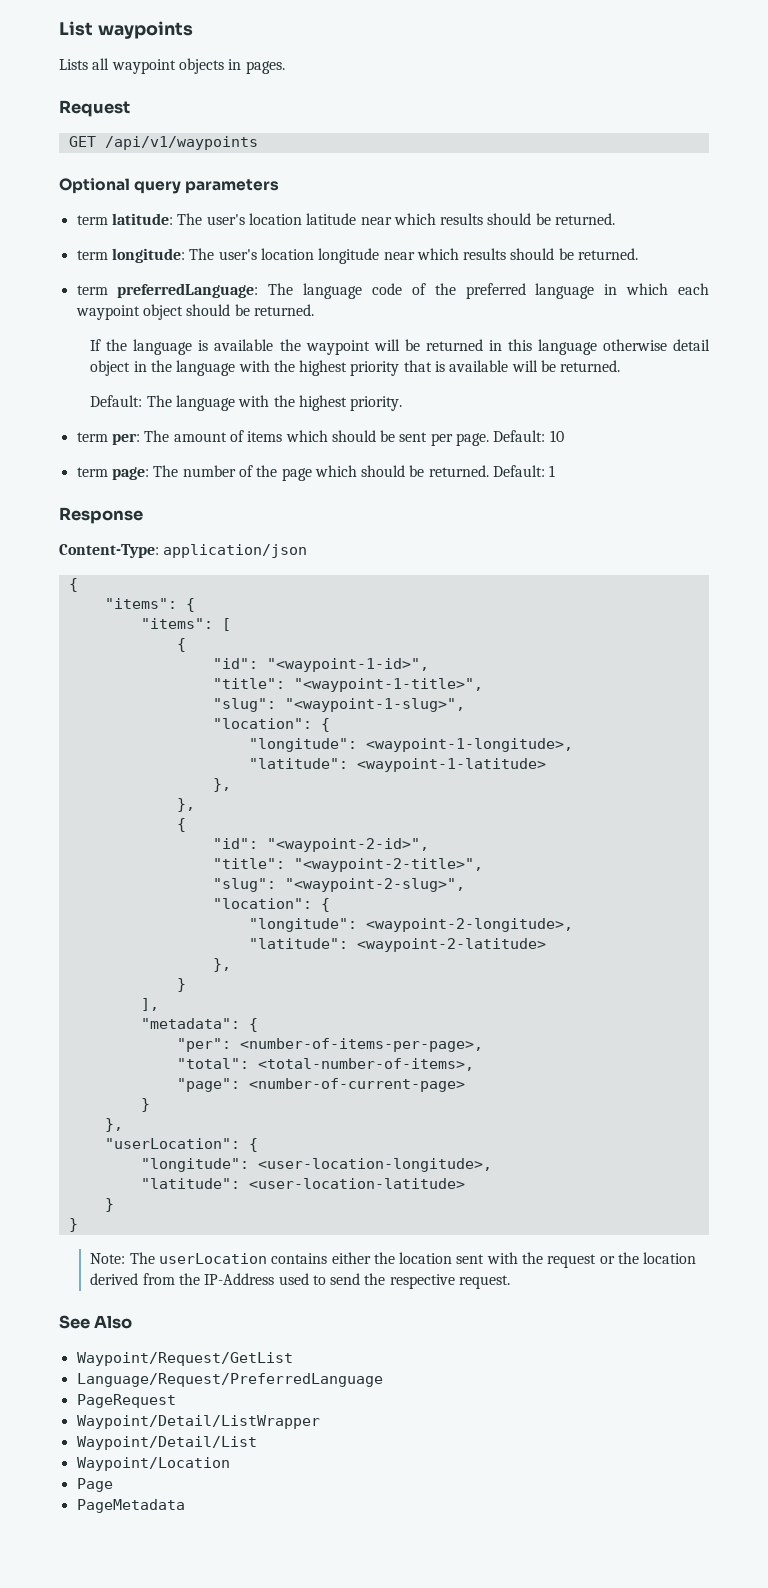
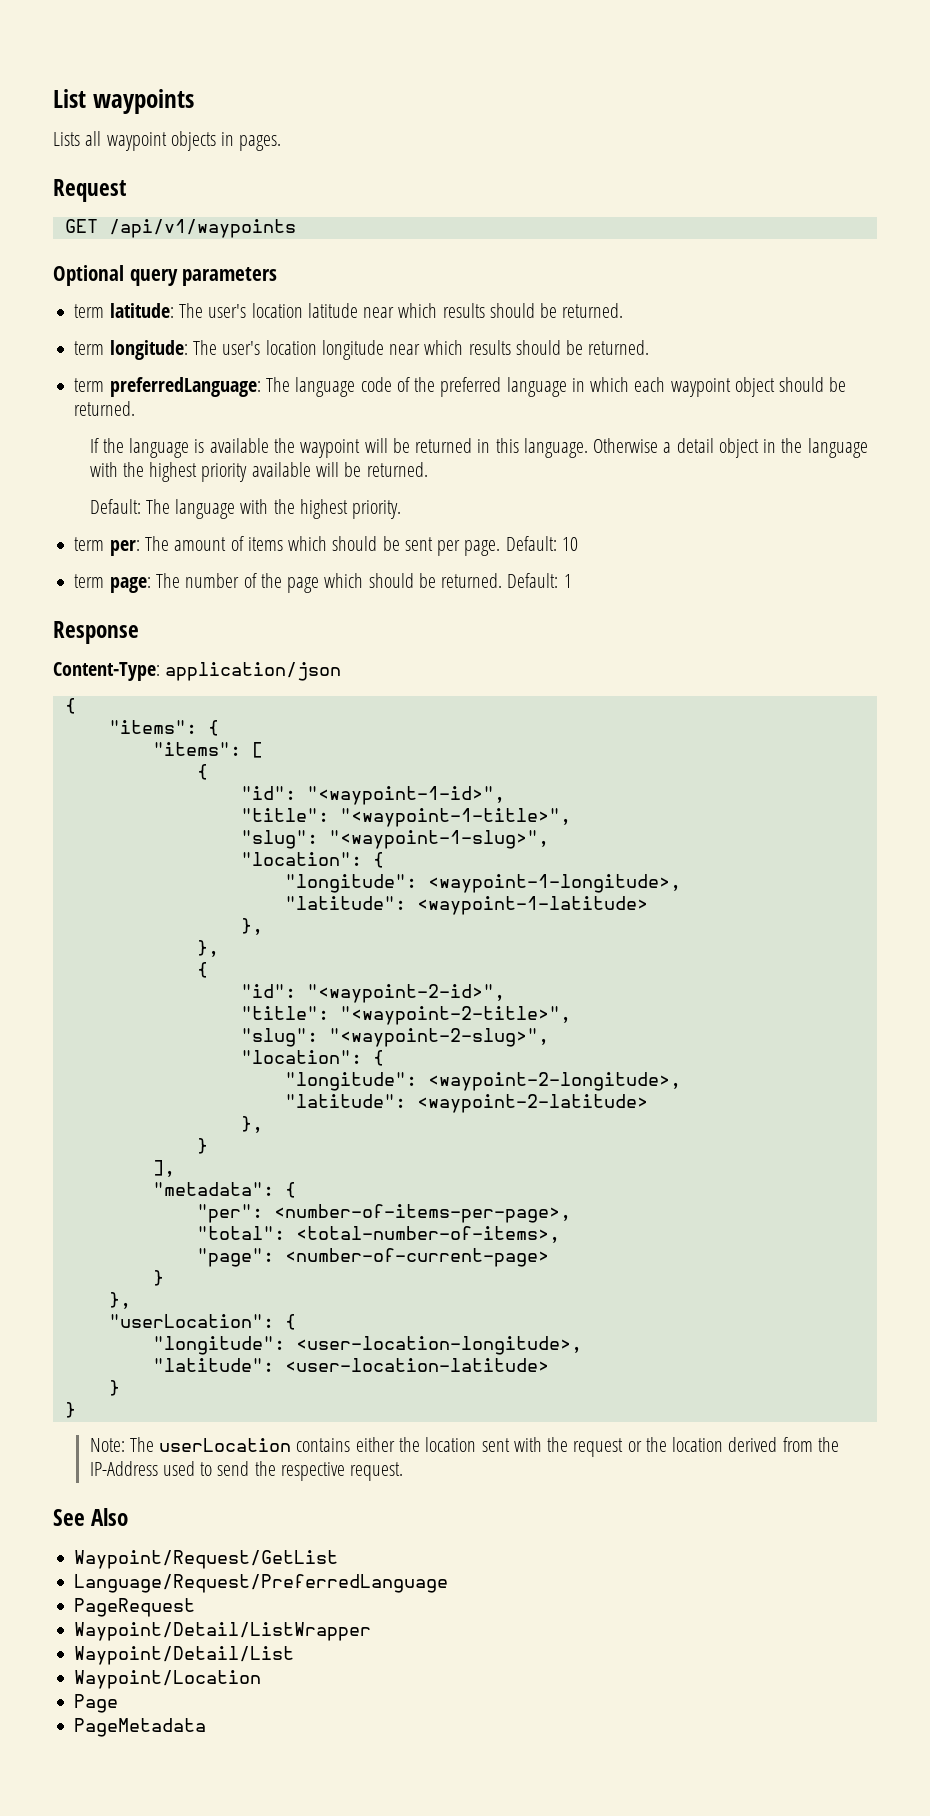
[537,339,667,355] language otherwise -> [523,438,672,458] language. Otherwise a
[403,360,446,372] that is -> (248, 472) none

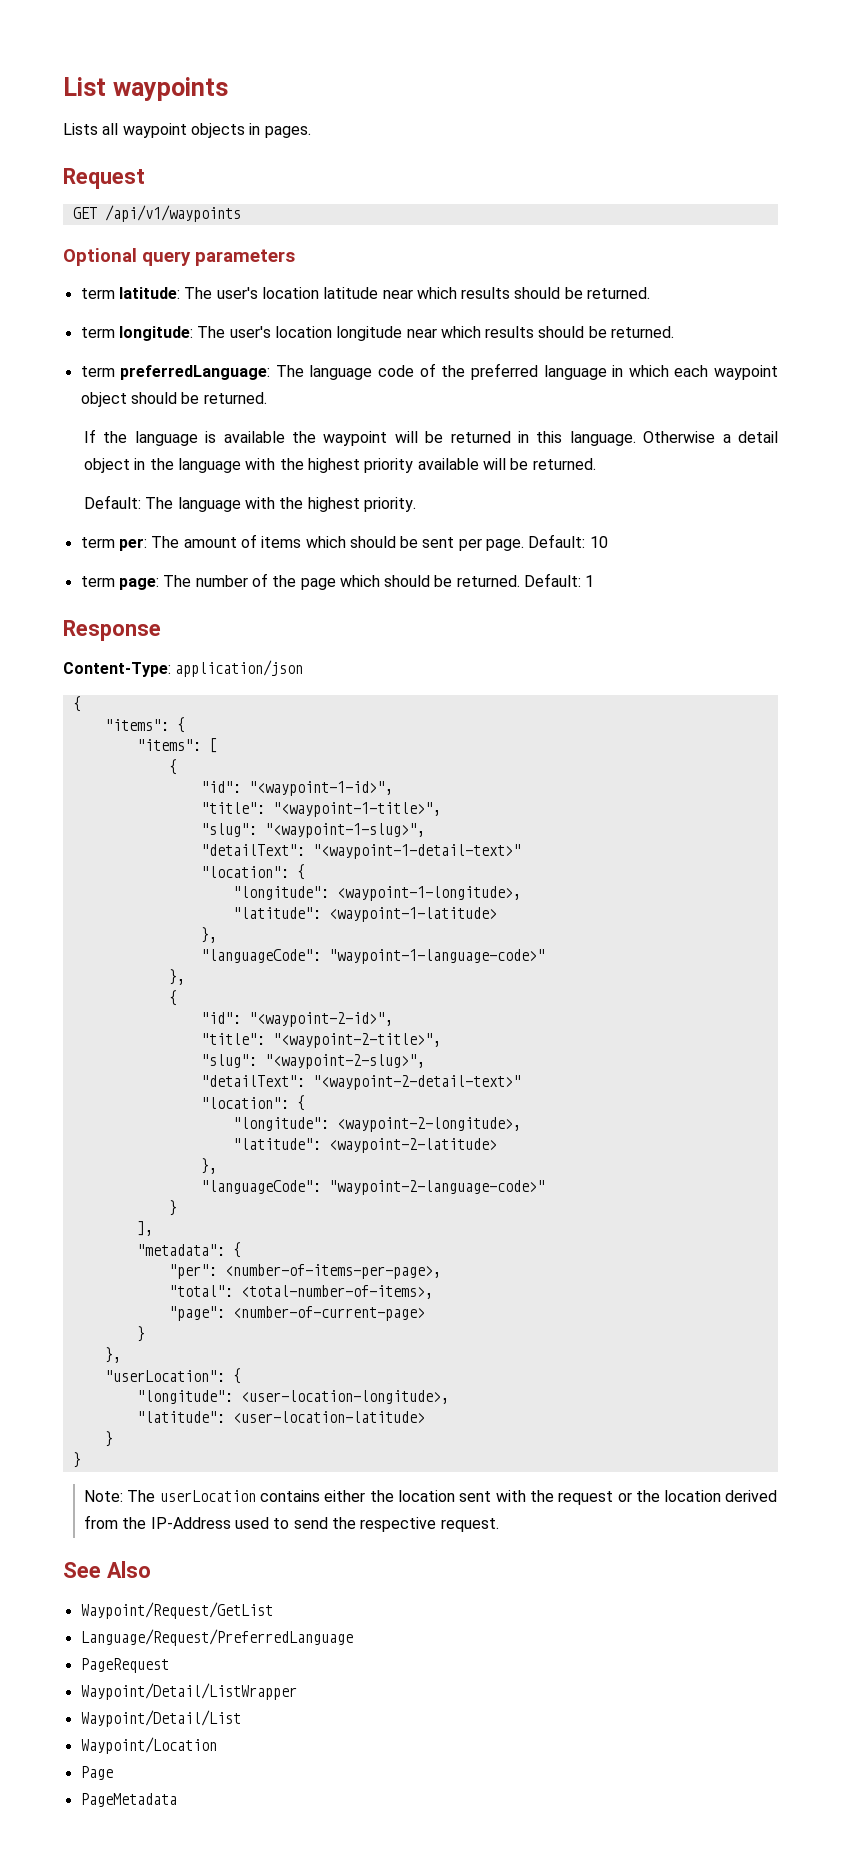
(549, 839) none -> [200,844,521,859] // "detailText": "<waypoint-1-detail-text>"
(263, 926) none -> [200,949,545,964] // "languageCode": "waypoint-1-language-code>"
(549, 1037) none -> [200,1075,521,1090] // "detailText": "<waypoint-2-detail-text>"
(263, 1124) none -> [200,1180,545,1195] // "languageCode": "waypoint-2-language-code>"

